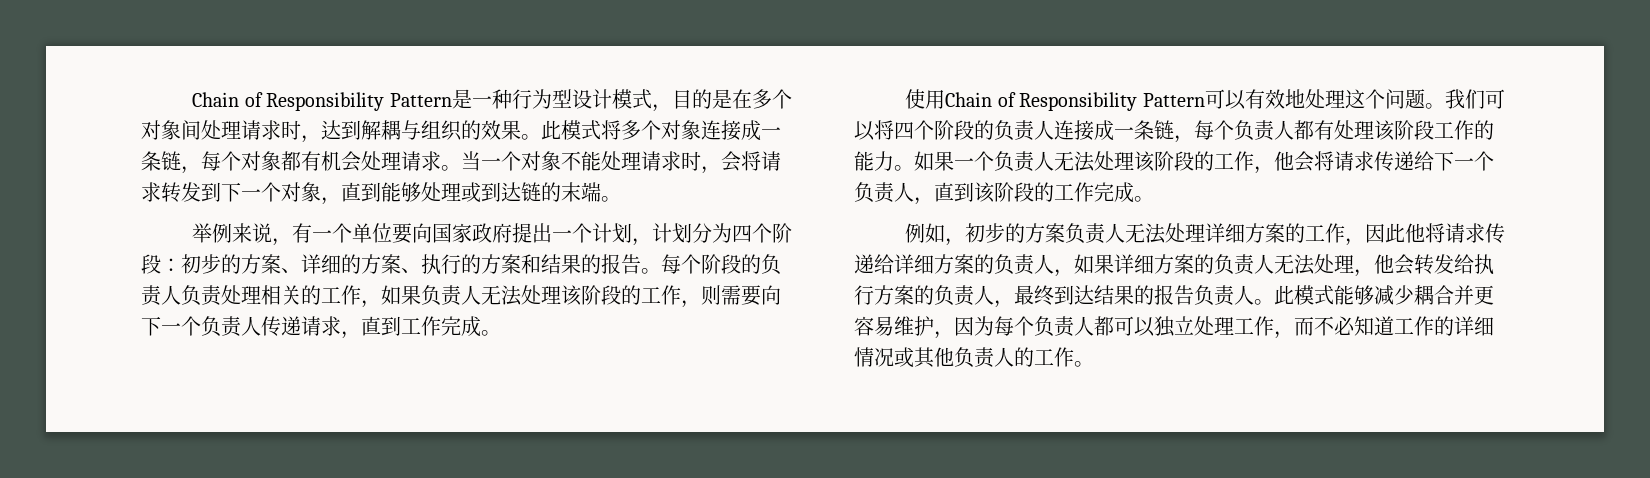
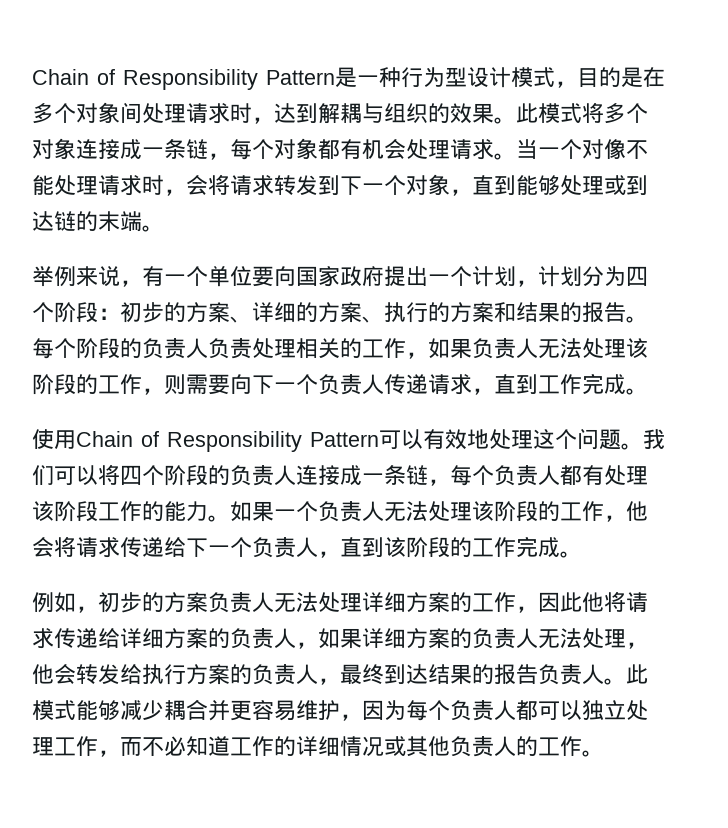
[541,151,561,171] 象 -> [604,139,626,159] 像

